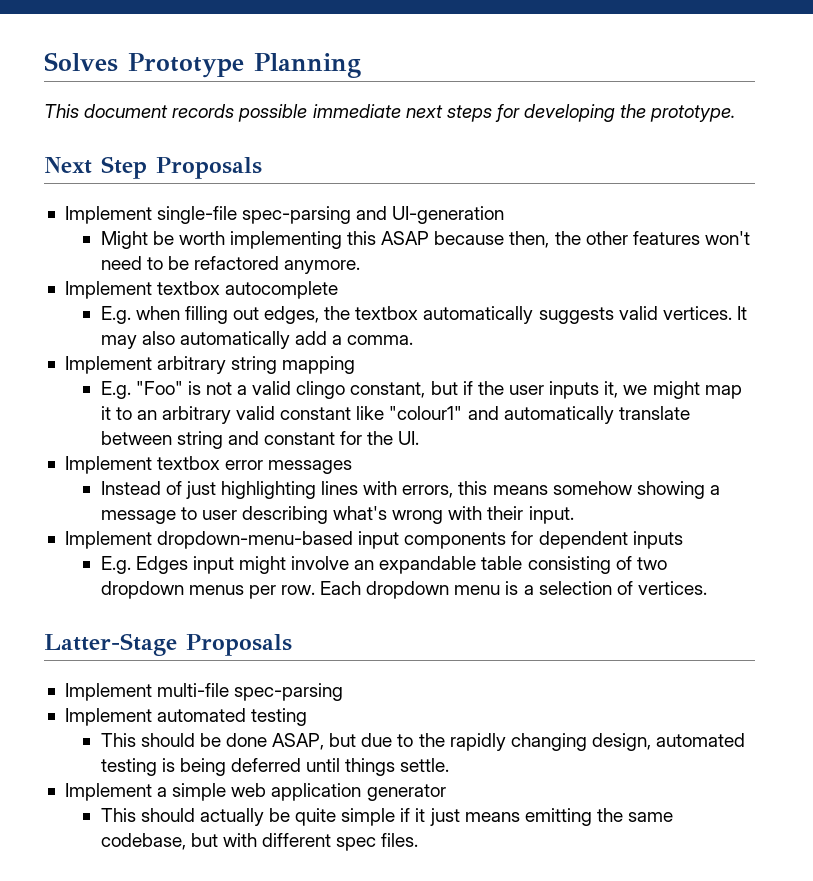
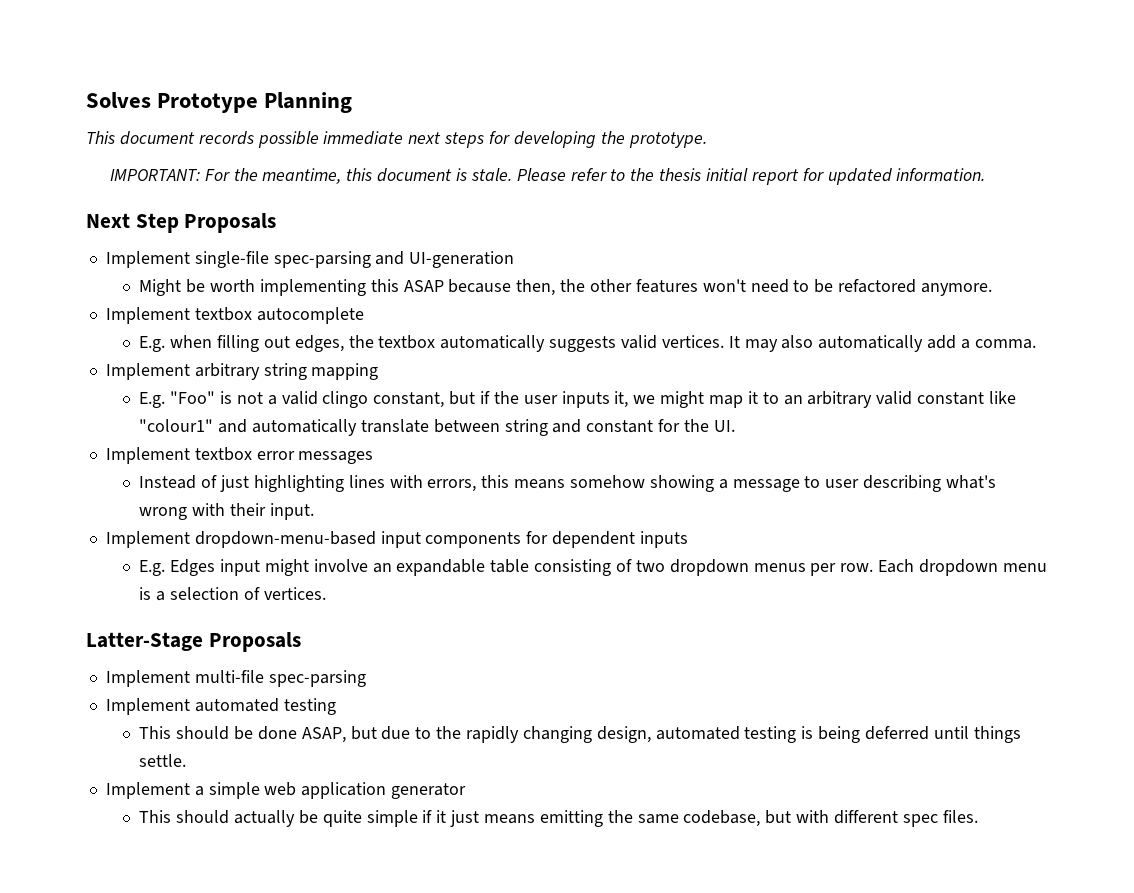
(736, 113) none -> [109,168,986,185] // IMPORTANT: For the meantime, this document is stale. Please refer to the thesis initial report for updated information.

